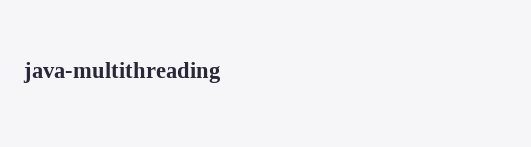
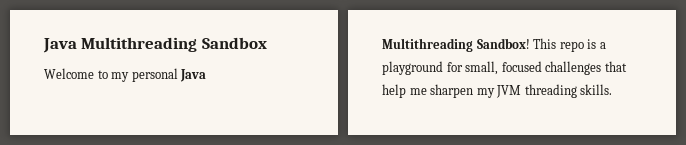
[23,62,221,83] java-multithreading -> [43,37,267,53] [44,68,207,82] [382,38,606,52] [382,61,627,75] [382,84,613,98] Java Multithreading Sandbox // Welcome to my personal Java Multithreading Sandbox! This repo is a playground for small, focused challenges that help me sharpen my JVM threading skills.

